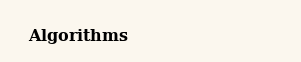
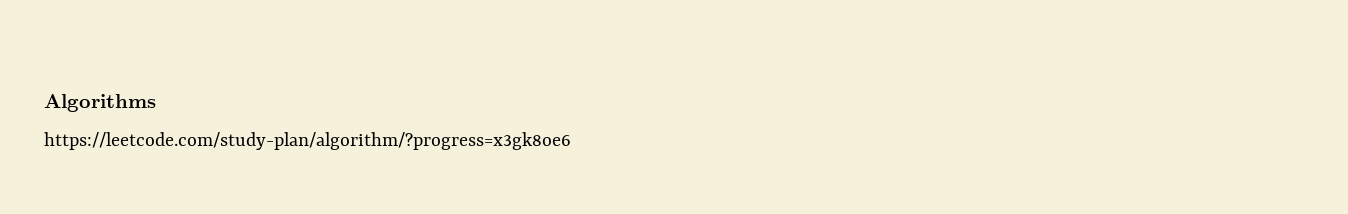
(128, 36) none -> [44,132,571,150] // https://leetcode.com/study-plan/algorithm/?progress=x3gk8oe6

